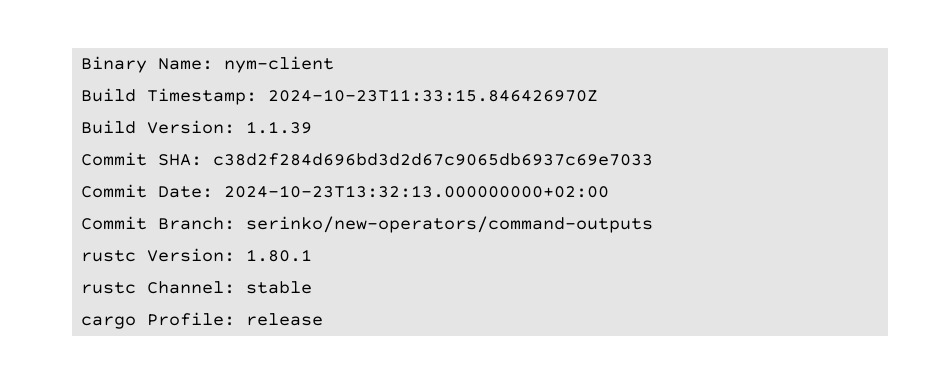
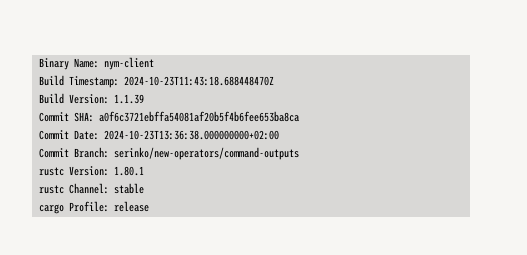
[268,89,599,102] 2024-10-23T11:33:15.846426970Z -> [123,76,274,86] 2024-10-23T11:43:18.688448470Z
[213,153,654,166] c38d2f284d696bd3d2d67c9065db6937c69e7033 -> [98,111,299,122] a0f6c3721ebffa54081af20b5f4b6fee653ba8ca
[224,185,610,198] 2024-10-23T13:32:13.000000000+02:00 -> [103,130,279,140] 2024-10-23T13:36:38.000000000+02:00

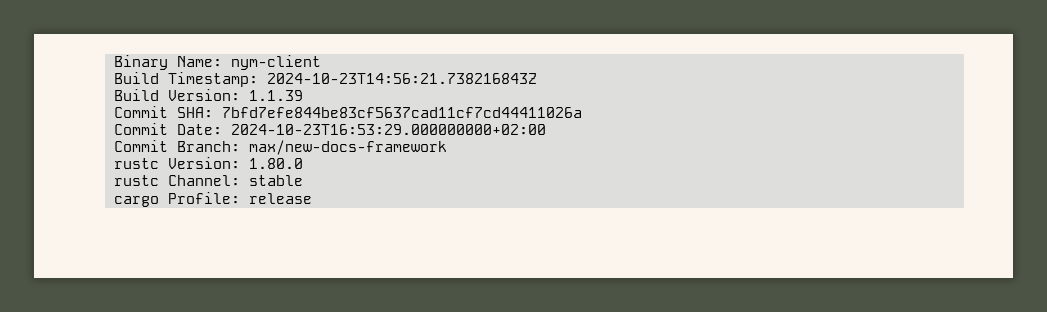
[123,76,274,86] 2024-10-23T11:43:18.688448470Z -> [267,73,538,84] 2024-10-23T14:56:21.738216843Z
[98,111,299,122] a0f6c3721ebffa54081af20b5f4b6fee653ba8ca -> [222,107,583,118] 7bfd7efe844be83cf5637cad11cf7cd44411026a
[103,130,279,140] 2024-10-23T13:36:38.000000000+02:00 -> [231,124,547,135] 2024-10-23T16:53:29.000000000+02:00
[113,147,299,160] serinko/new-operators/command-outputs -> [249,140,448,155] max/new-docs-framework
[113,166,144,176] 1.80.1 -> [249,158,304,169] 1.80.0

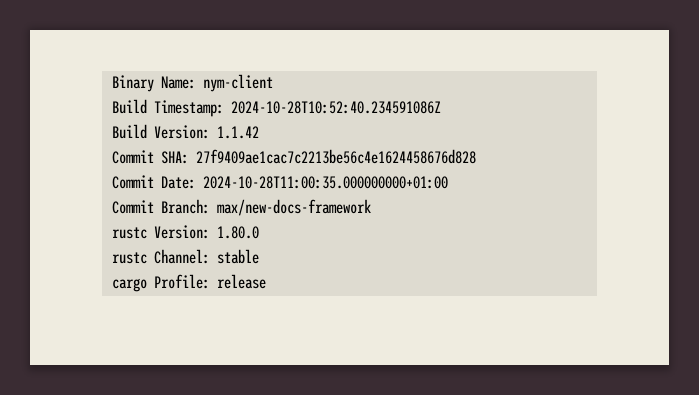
[267,73,538,84] 2024-10-23T14:56:21.738216843Z -> [230,101,441,114] 2024-10-28T10:52:40.234591086Z
[249,90,304,101] 1.1.39 -> [216,126,259,139] 1.1.42
[222,107,583,118] 7bfd7efe844be83cf5637cad11cf7cd44411026a -> [195,149,476,164] 27f9409ae1cac7c2213be56c4e1624458676d828
[231,124,547,135] 2024-10-23T16:53:29.000000000+02:00 -> [202,176,448,189] 2024-10-28T11:00:35.000000000+01:00

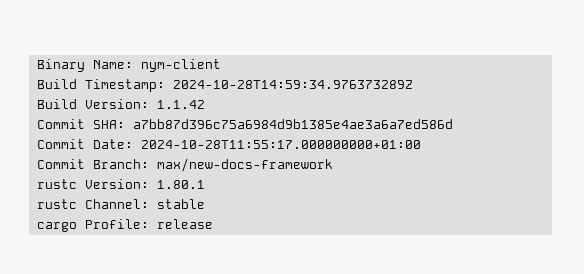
[230,101,441,114] 2024-10-28T10:52:40.234591086Z -> [172,80,413,89] 2024-10-28T14:59:34.976373289Z
[195,149,476,164] 27f9409ae1cac7c2213be56c4e1624458676d828 -> [132,119,453,129] a7bb87d396c75a6984d9b1385e4ae3a6a7ed586d
[202,176,448,189] 2024-10-28T11:00:35.000000000+01:00 -> [140,140,421,149] 2024-10-28T11:55:17.000000000+01:00
[216,226,259,239] 1.80.0 -> [156,180,205,189] 1.80.1

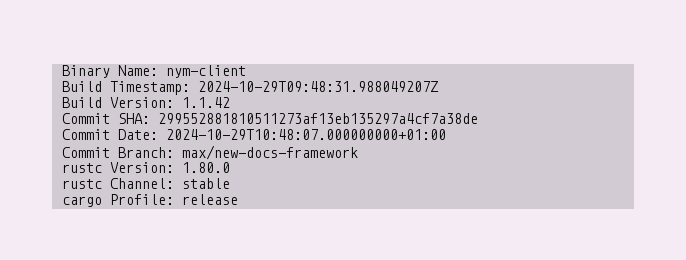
[172,80,413,89] 2024-10-28T14:59:34.976373289Z -> [198,81,440,92] 2024-10-29T09:48:31.988049207Z
[132,119,453,129] a7bb87d396c75a6984d9b1385e4ae3a6a7ed586d -> [158,113,479,124] 299552881810511273af13eb135297a4cf7a38de
[140,140,421,149] 2024-10-28T11:55:17.000000000+01:00 -> [166,129,447,140] 2024-10-29T10:48:07.000000000+01:00
[156,180,205,189] 1.80.1 -> [182,162,231,173] 1.80.0

